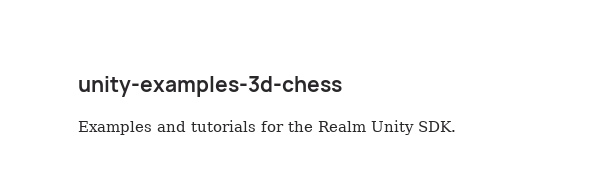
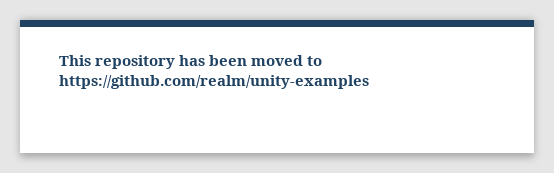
[78,76,342,97] [78,120,456,135] unity-examples-3d-chess // Examples and tutorials for the Realm Unity SDK. -> [59,55,323,69] [59,75,369,89] This repository has been moved to https://github.com/realm/unity-examples

